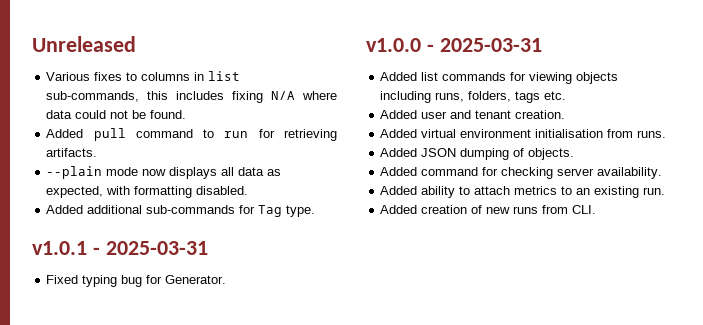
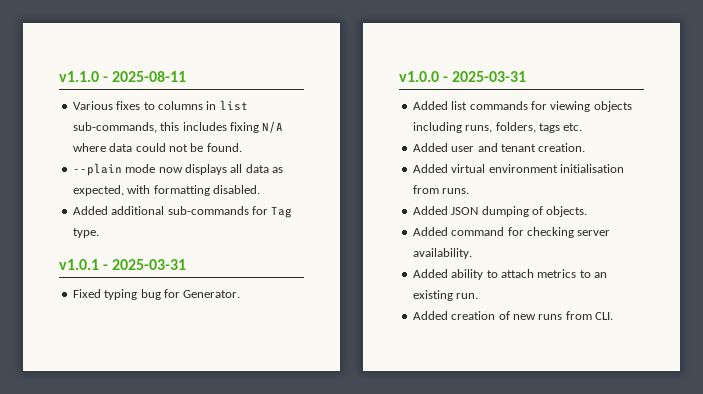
[32,36,136,52] Unreleased -> [59,71,187,82] v1.1.0 - 2025-08-11
[46,128,337,141] [46,148,98,157] // Added pull command to run for retrieving artifacts. -> (242, 147) none

